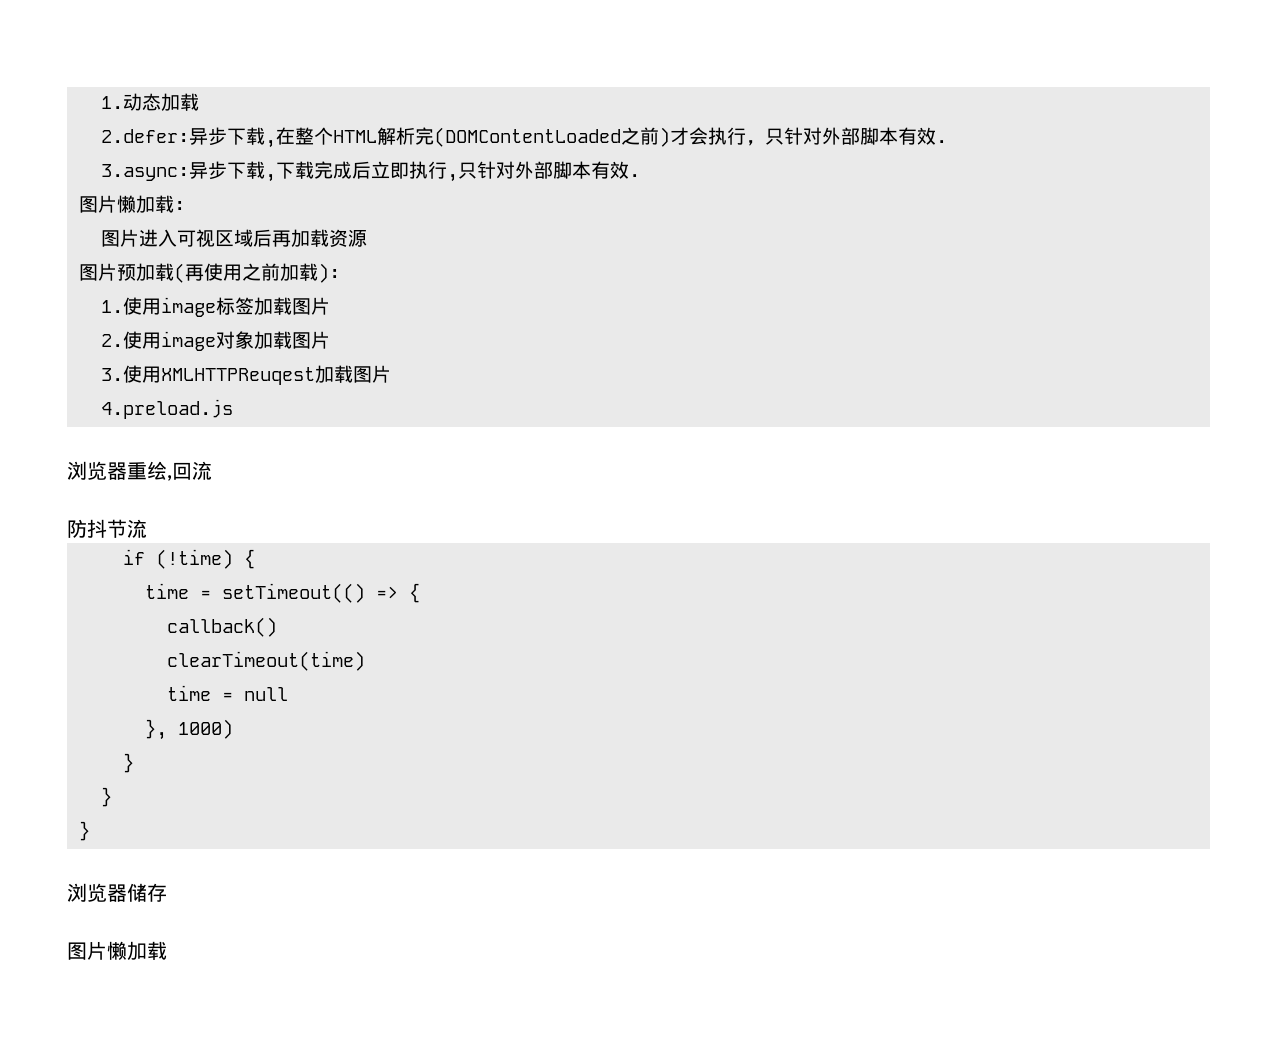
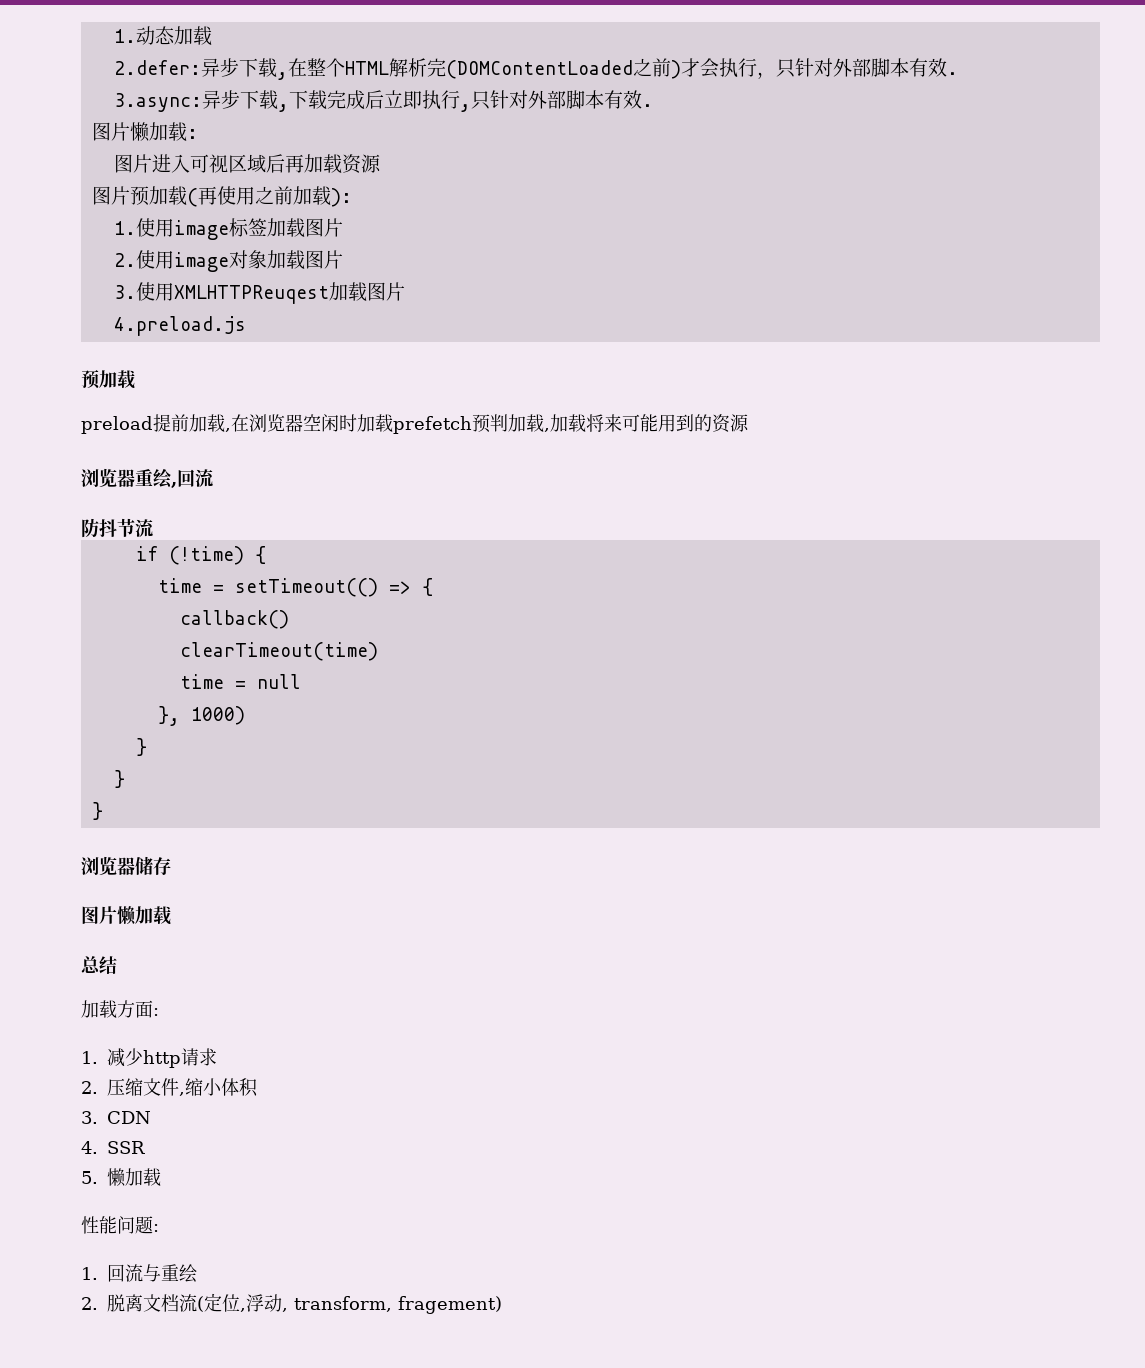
(233, 409) none -> [81,370,136,389] [81,414,749,434] // 预加载 // preload提前加载,在浏览器空闲时加载prefetch预判加载,加载将来可能用到的资源
(167, 950) none -> [81,956,117,975] [81,1000,159,1018] [81,1048,217,1068] [81,1078,258,1097] [81,1111,151,1124] [81,1141,145,1154] [81,1168,161,1187] [81,1216,159,1234] [81,1264,197,1283] [81,1293,502,1314] // 总结 // 加载方面: // 1.减少http请求 // 2.压缩文件,缩小体积 // 3. CDN // 4. SSR // 5.懒加载 // 性能问题: // 1.回流与重绘 // 2.脱离文档流(定位,浮动, transform, fragement)

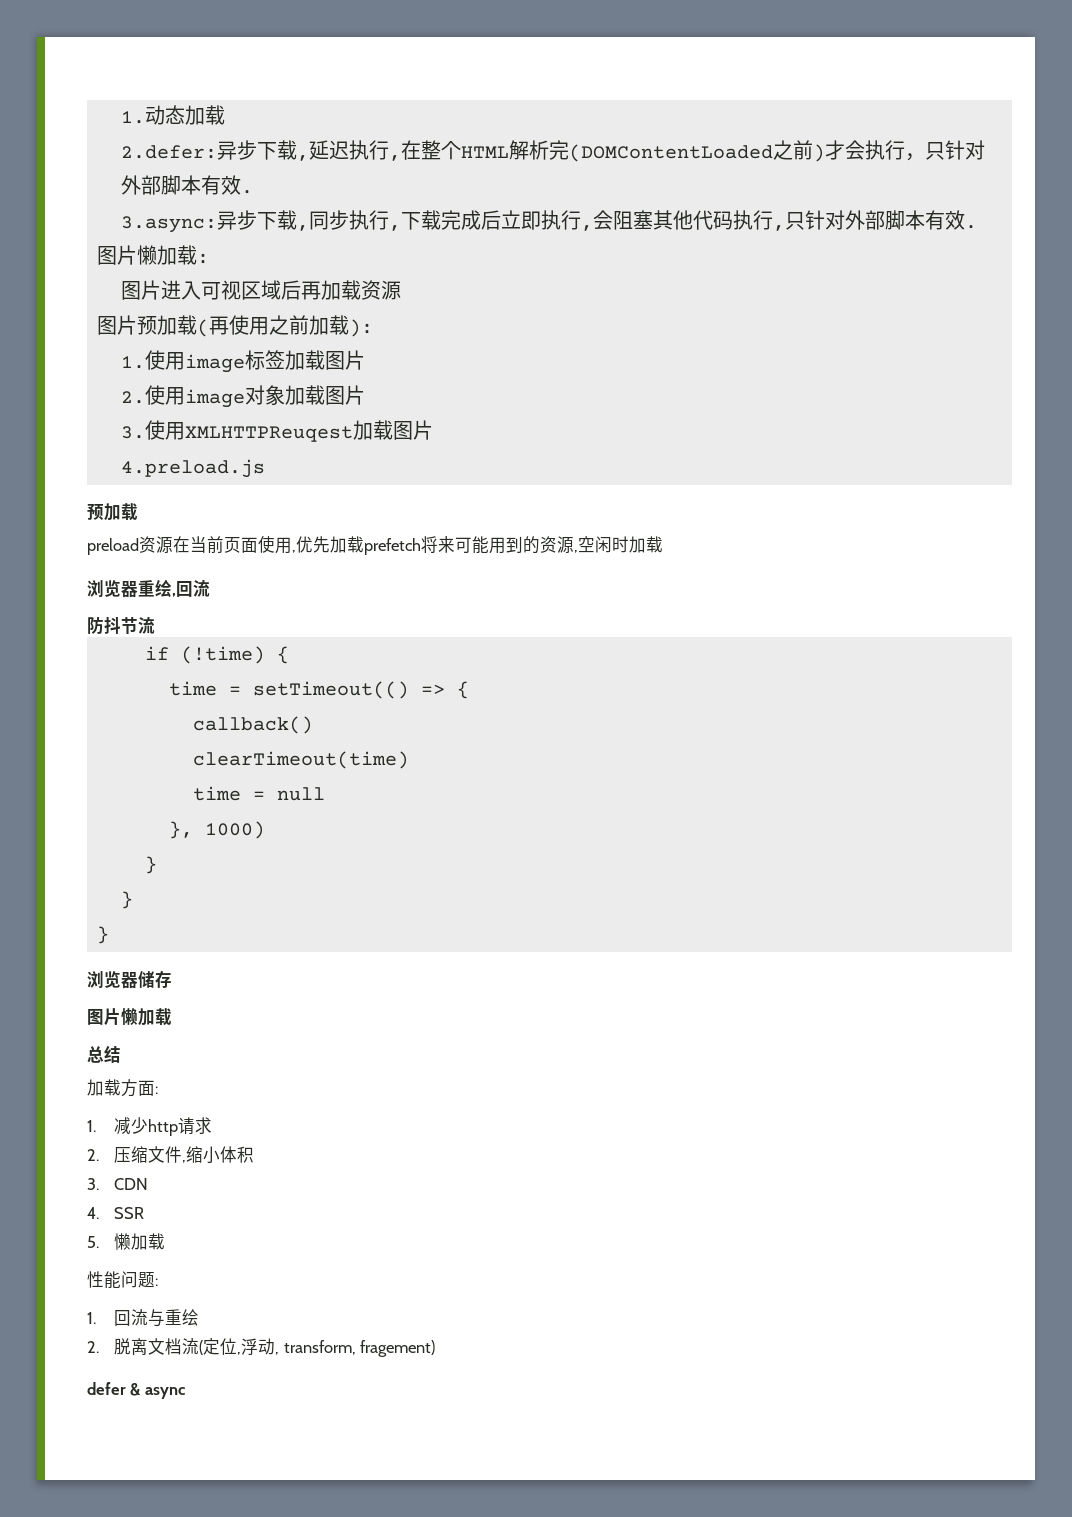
(288, 76) none -> [308,140,401,161] 延迟执行,
(289, 108) none -> [308,210,401,231] 同步执行,
(471, 108) none -> [592,210,785,231] 会阻塞其他代码执行,
[153,414,586,434] 提前加载,在浏览器空闲时加载prefetch预判加载,加载 -> [139,536,421,555] 资源在当前页面使用,优先加载prefetch
(749, 423) none -> [574,536,663,553] ,空闲时加载
(502, 1305) none -> [87,1382,185,1399] // defer & async

